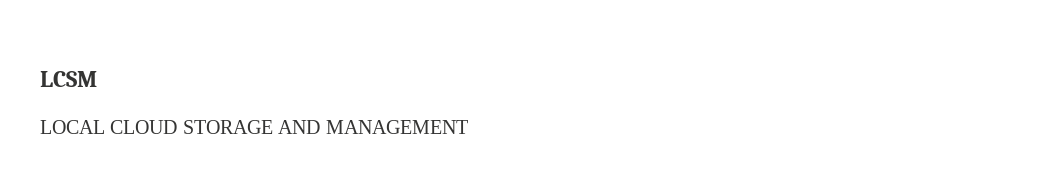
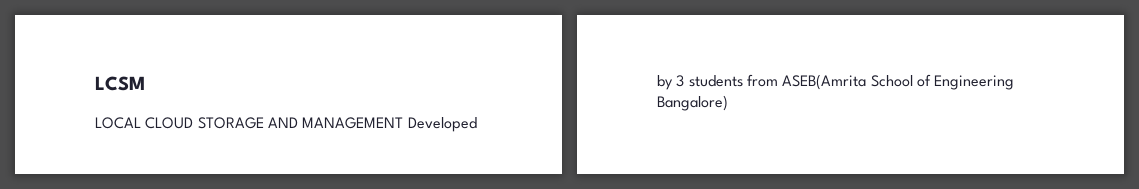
(468, 127) none -> [407,117,477,132] [657,74,1015,90] [657,95,728,111] Developed by 3 students from ASEB(Amrita School of Engineering Bangalore)

